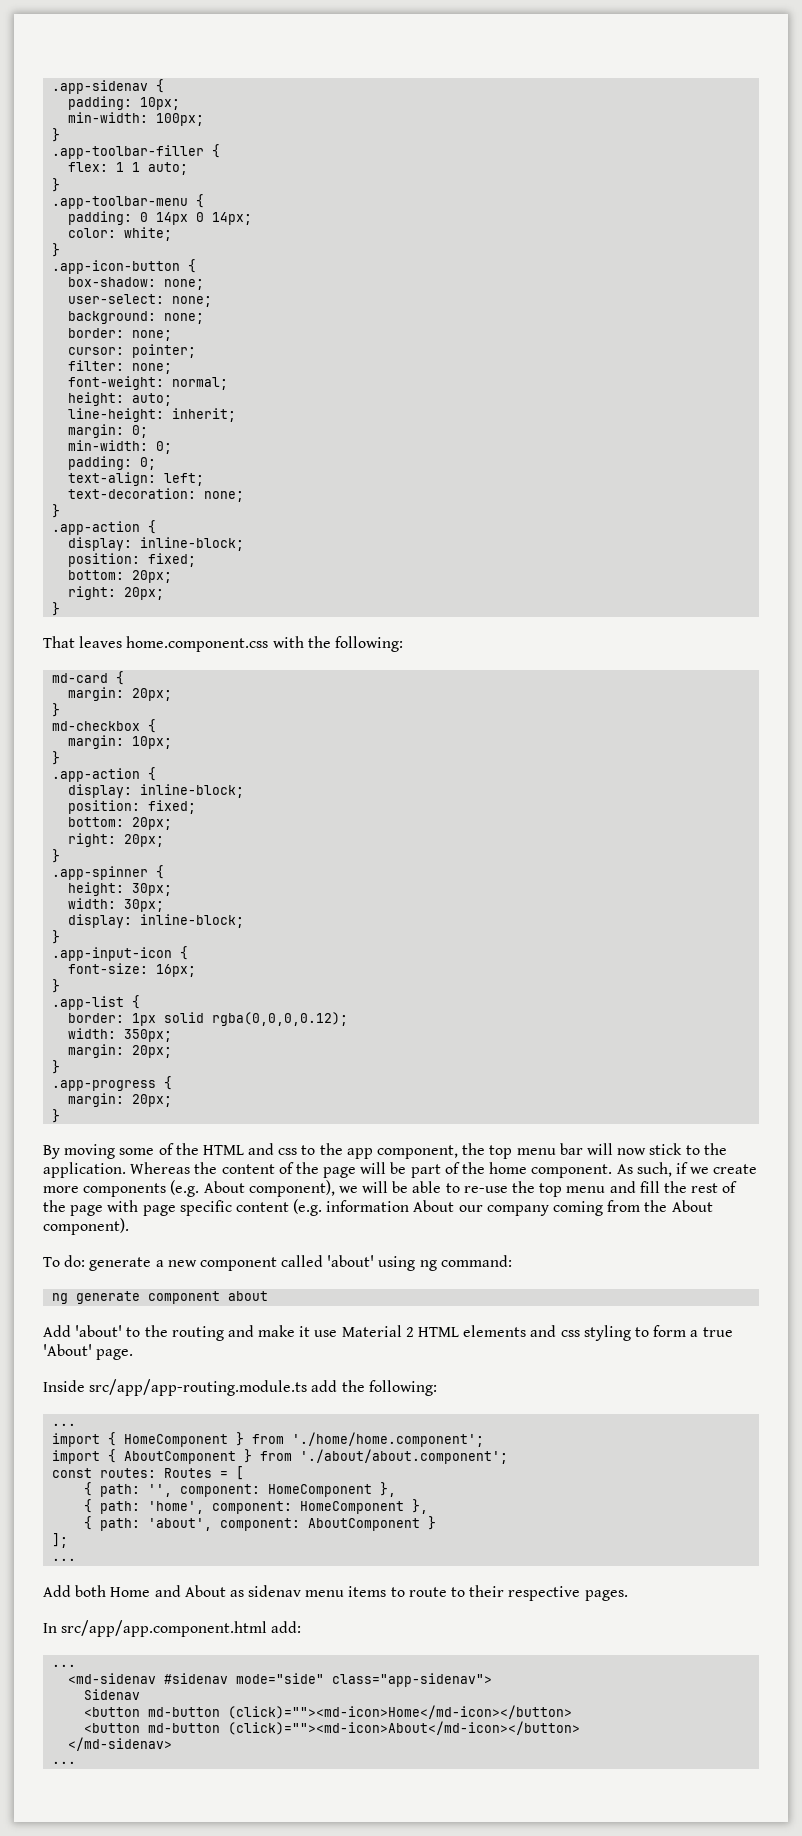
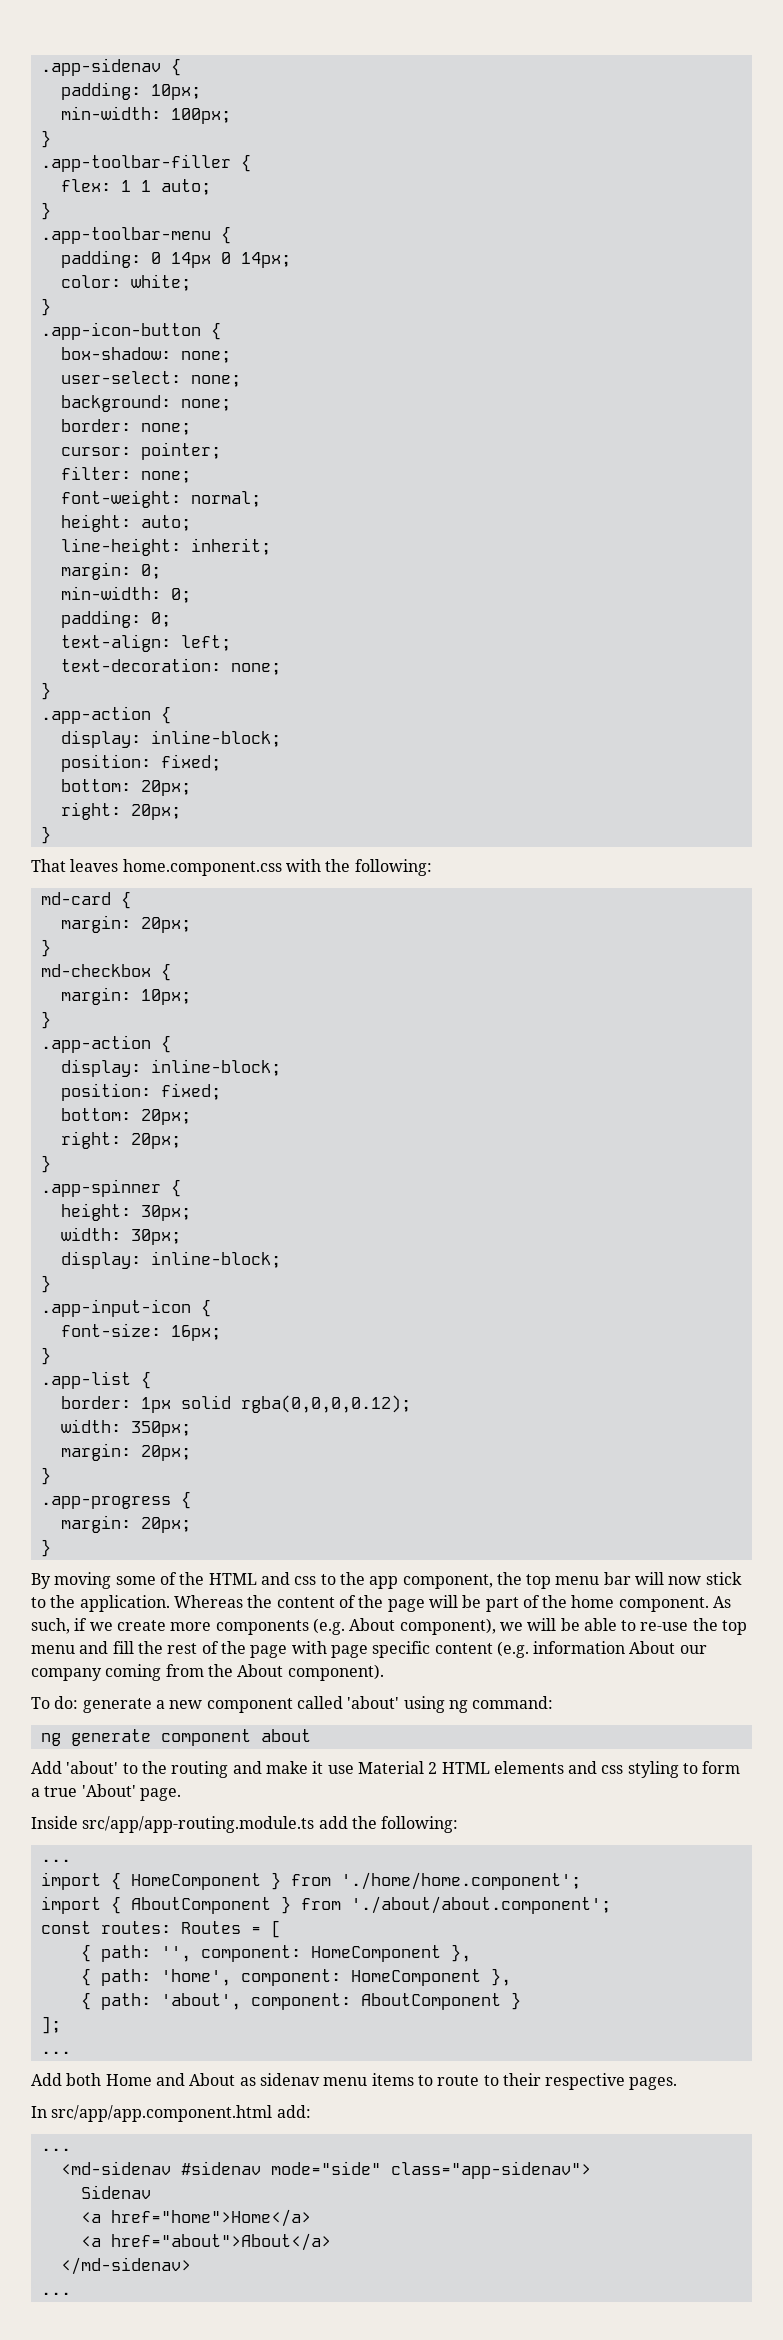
[84,1705,573,1719] [84,1721,581,1735] <button md-button (click)=""><md-icon>Home</md-icon></button> // <button md-button (click)=""><md-icon>About</md-icon></button> -> [80,2209,311,2227] [80,2233,331,2251] <a href="home">Home</a> // <a href="about">About</a>

